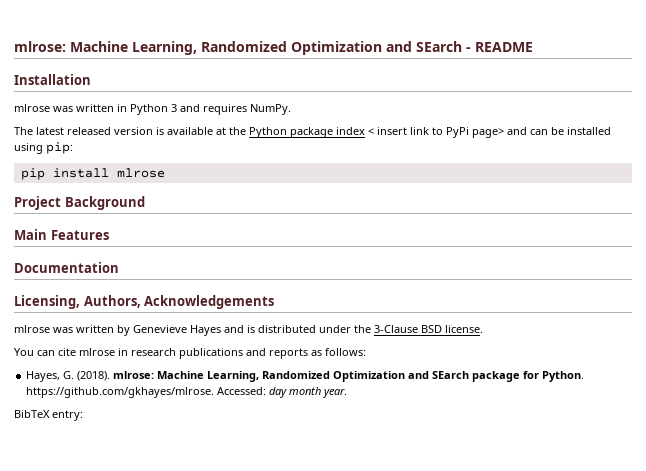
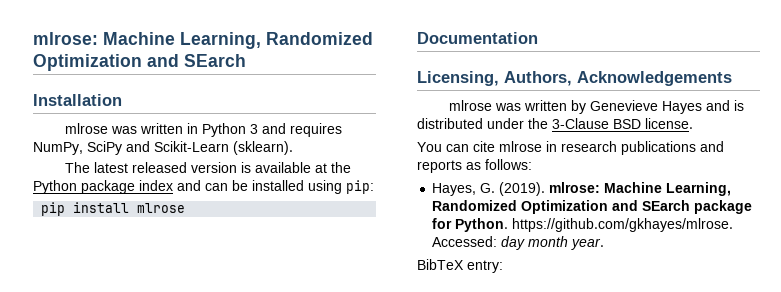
[14,41,533,55] mlrose: Machine Learning, Randomized Optimization and SEarch - README -> [33,32,373,49] [33,54,246,71] mlrose: Machine Learning, Randomized Optimization and SEarch
[250,104,291,115] NumPy. -> [33,141,293,155] NumPy, SciPy and Scikit-Learn (sklearn).
[368,127,504,138] < insert link to PyPi page> -> (173, 185) none
[14,196,145,210] [14,229,109,240] // Project Background // Main Features -> (186, 208) none
[77,371,111,381] (2018). -> [499,182,546,196] (2019).

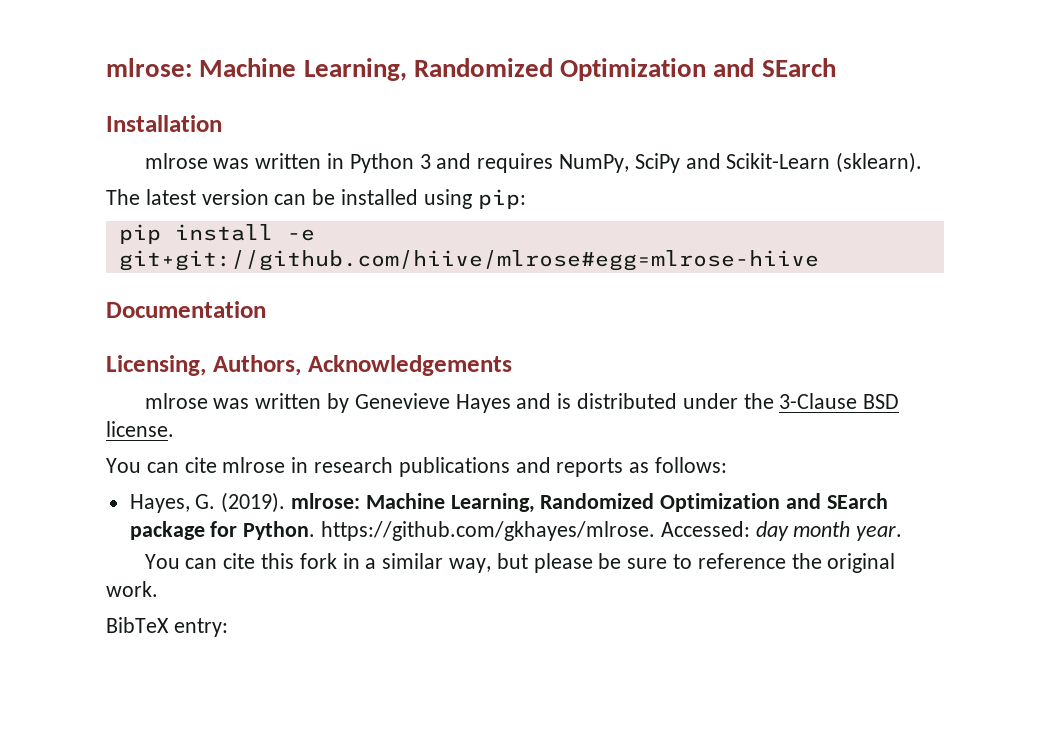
[131,162,351,173] [33,180,201,194] released version is available at the Python package index and -> [201,189,269,205] version
[137,203,186,213] mlrose -> [286,229,315,241] [118,250,819,271] -e git+git://github.com/hiive/mlrose#egg=mlrose-hiive
(605, 244) none -> [144,553,896,573] [106,581,158,597] // You can cite this fork in a similar way, but please be sure to reference the original work.

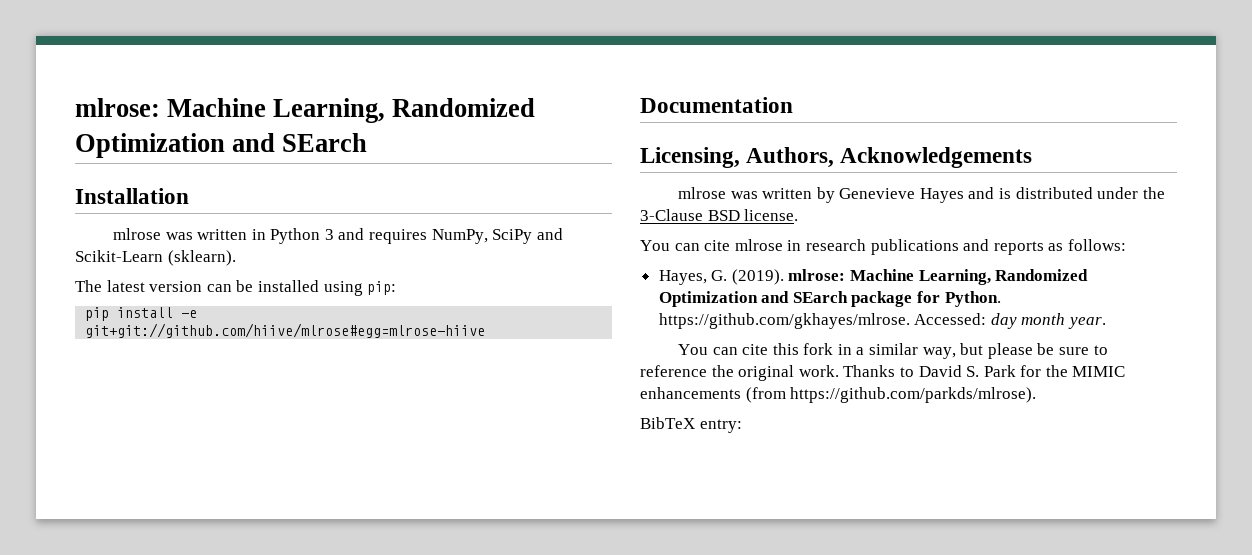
(158, 589) none -> [843,365,1126,377] [640,387,1037,403] Thanks to David S. Park for the MIMIC enhancements (from https://github.com/parkds/mlrose).

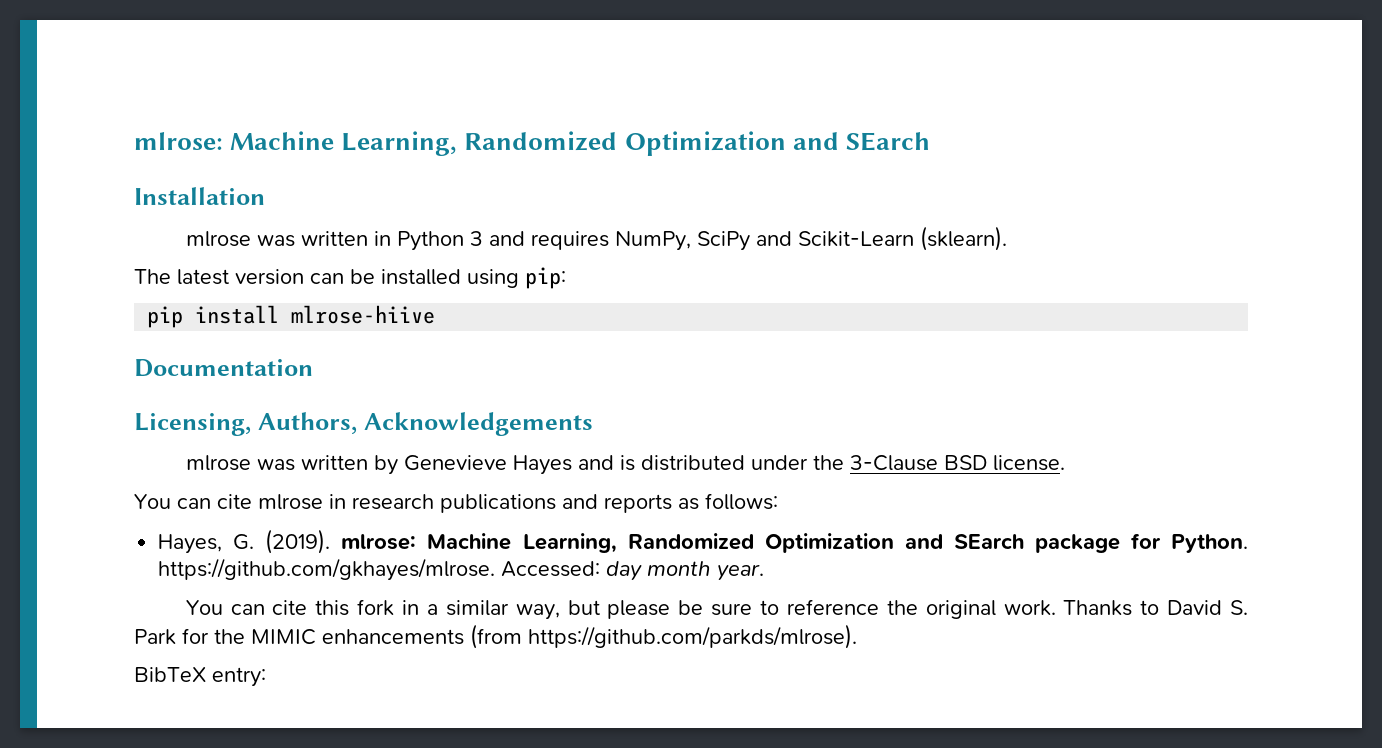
[181,310,198,318] [85,323,486,338] -e git+git://github.com/hiive/mlrose#egg=mlrose-hiive -> [291,305,436,324] mlrose-hiive

